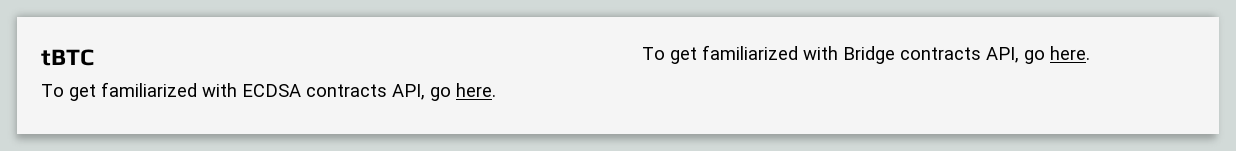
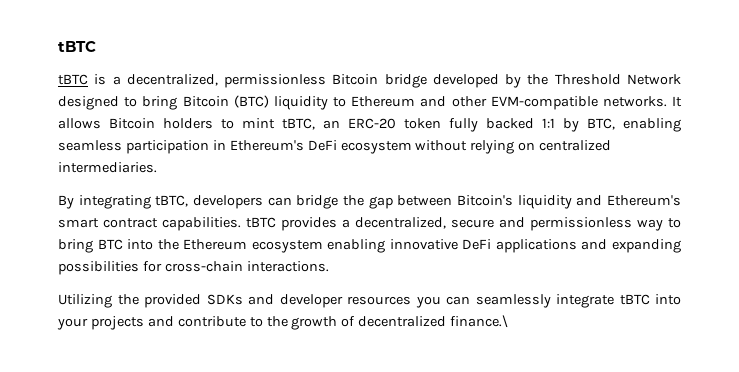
[41,82,496,101] [642,45,1090,64] To get familiarized with ECDSA contracts API, go here. // To get familiarized with Bridge contracts API, go here. -> [58,74,681,88] [58,95,682,110] [58,118,681,132] [58,140,612,154] [58,162,157,173] [58,195,681,209] [58,217,681,231] [58,239,681,253] [58,261,329,275] [58,294,681,308] [57,315,509,330] tBTC is a decentralized, permissionless Bitcoin bridge developed by the Threshold Network designed to bring Bitcoin (BTC) liquidity to Ethereum and other EVM-compatible networks. It allows Bitcoin holders to mint tBTC, an ERC-20 token fully backed 1:1 by BTC, enabling seamless participation in Ethereum's DeFi ecosystem without relying on centralized intermediaries. // By integrating tBTC, developers can bridge the gap between Bitcoin's liquidity and Ethereum's smart contract capabilities. tBTC provides a decentralized, secure and permissionless way to bring BTC into the Ethereum ecosystem enabling innovative DeFi applications and expanding possibilities for cross-chain interactions. // Utilizing the provided SDKs and developer resources you can seamlessly integrate tBTC into your projects and contribute to the growth of decentralized finance.\

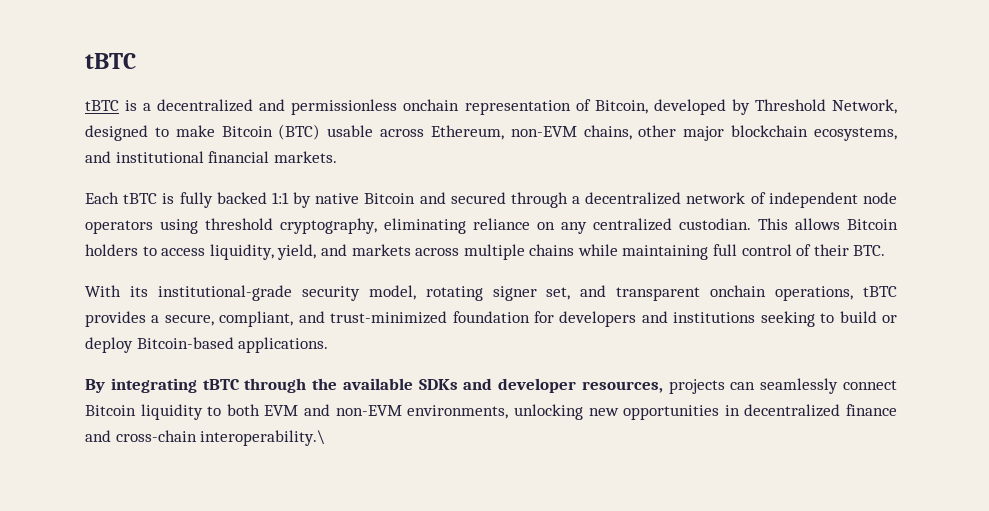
[126,74,681,88] decentralized, permissionless Bitcoin bridge developed by the Threshold Network -> [157,99,898,115] decentralized and permissionless onchain representation of Bitcoin, developed by Threshold Network,
[142,96,178,110] bring -> [175,125,215,137] make
[273,96,682,110] [58,118,681,132] [58,140,612,154] [58,162,157,173] [58,195,681,209] [58,217,681,231] [58,239,681,253] [58,261,329,275] [58,294,681,308] [57,315,509,330] liquidity to Ethereum and other EVM-compatible networks. It allows Bitcoin holders to mint tBTC, an ERC-20 token fully backed 1:1 by BTC, enabling seamless participation in Ethereum's DeFi ecosystem without relying on centralized intermediaries. // By integrating tBTC, developers can bridge the gap between Bitcoin's liquidity and Ethereum's smart contract capabilities. tBTC provides a decentralized, secure and permissionless way to bring BTC into the Ethereum ecosystem enabling innovative DeFi applications and expanding possibilities for cross-chain interactions. // Utilizing the provided SDKs and developer resources you can seamlessly integrate tBTC into your projects and contribute to the growth of decentralized finance.\ -> [327,125,897,141] [85,151,337,163] [85,192,897,208] [85,218,898,234] [85,244,886,260] [85,285,897,301] [85,311,898,327] [85,337,329,353] [85,378,897,394] [85,404,897,420] [85,430,326,446] usable across Ethereum, non-EVM chains, other major blockchain ecosystems, and institutional financial markets. // Each tBTC is fully backed 1:1 by native Bitcoin and secured through a decentralized network of independent node operators using threshold cryptography, eliminating reliance on any centralized custodian. This allows Bitcoin holders to access liquidity, yield, and markets across multiple chains while maintaining full control of their BTC. // With its institutional-grade security model, rotating signer set, and transparent onchain operations, tBTC provides a secure, compliant, and trust-minimized foundation for developers and institutions seeking to build or deploy Bitcoin-based applications. // By integrating tBTC through the available SDKs and developer resources, projects can seamlessly connect Bitcoin liquidity to both EVM and non-EVM environments, unlocking new opportunities in decentralized finance and cross-chain interoperability.\

